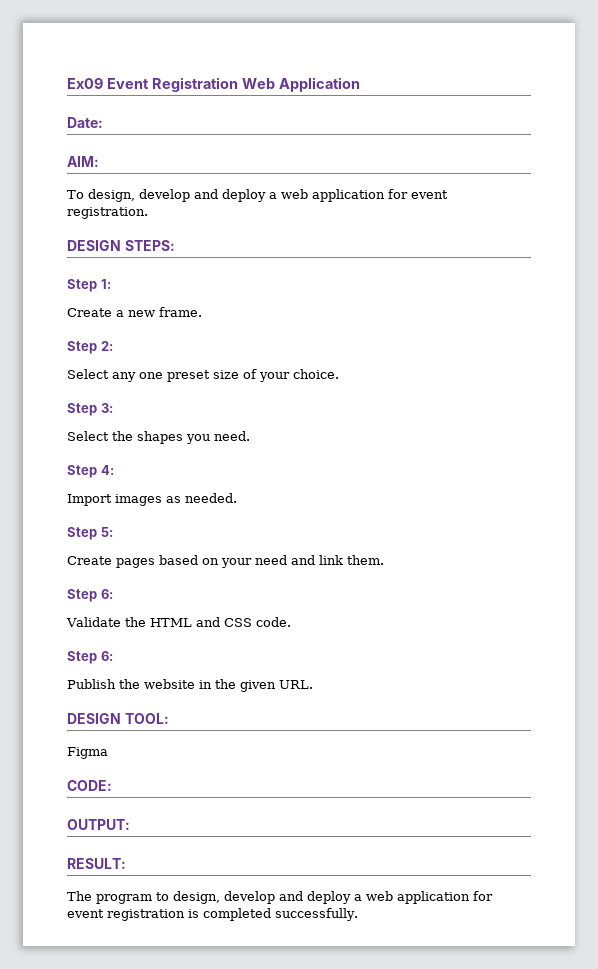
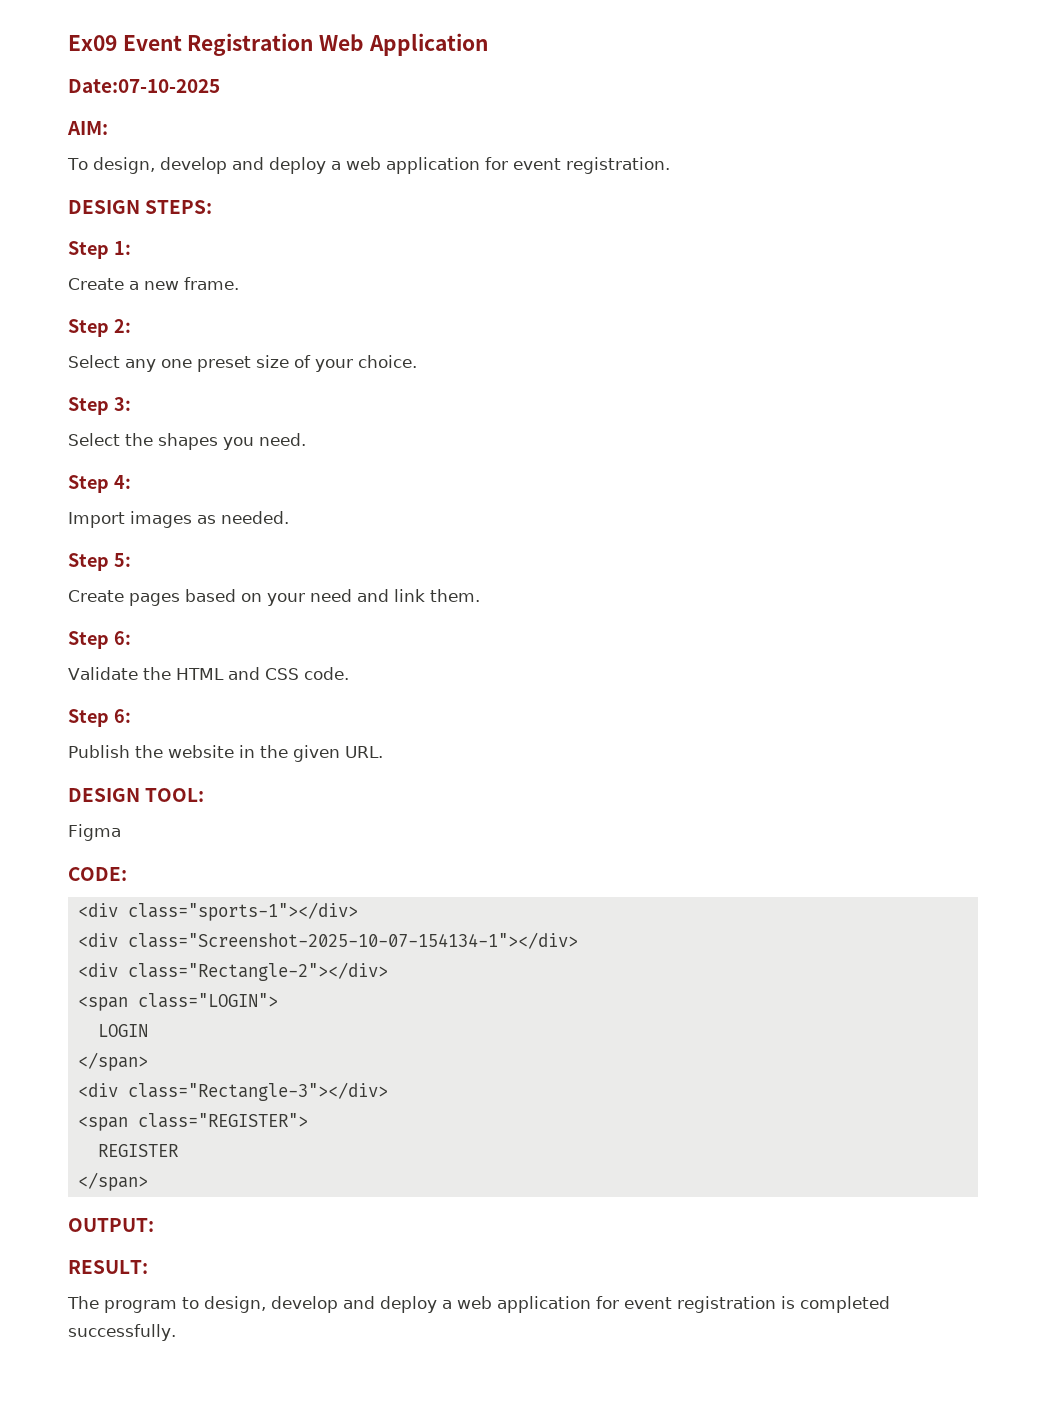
[67,117,103,128] Date: -> [68,79,220,93] Date:07-10-2025
(112, 785) none -> [77,902,358,921] [77,932,578,949] [77,962,388,981] [77,993,278,1011] [97,1024,148,1037] [77,1052,148,1071] [77,1082,388,1101] [77,1113,308,1131] [97,1144,178,1157] [77,1172,148,1191] // <div class="sports-1"></div> // <div class="Screenshot-2025-10-07-154134-1"></div> // <div class="Rectangle-2"></div> // <span class="LOGIN"> // LOGIN // </span> // <div class="Rectangle-3"></div> // <span class="REGISTER"> // REGISTER // </span>

